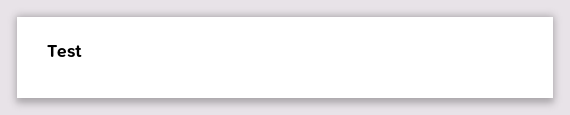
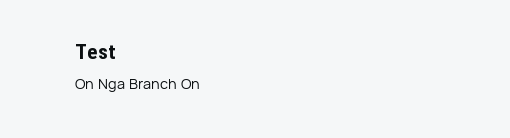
(82, 51) none -> [75,79,200,92] // On Nga Branch On

